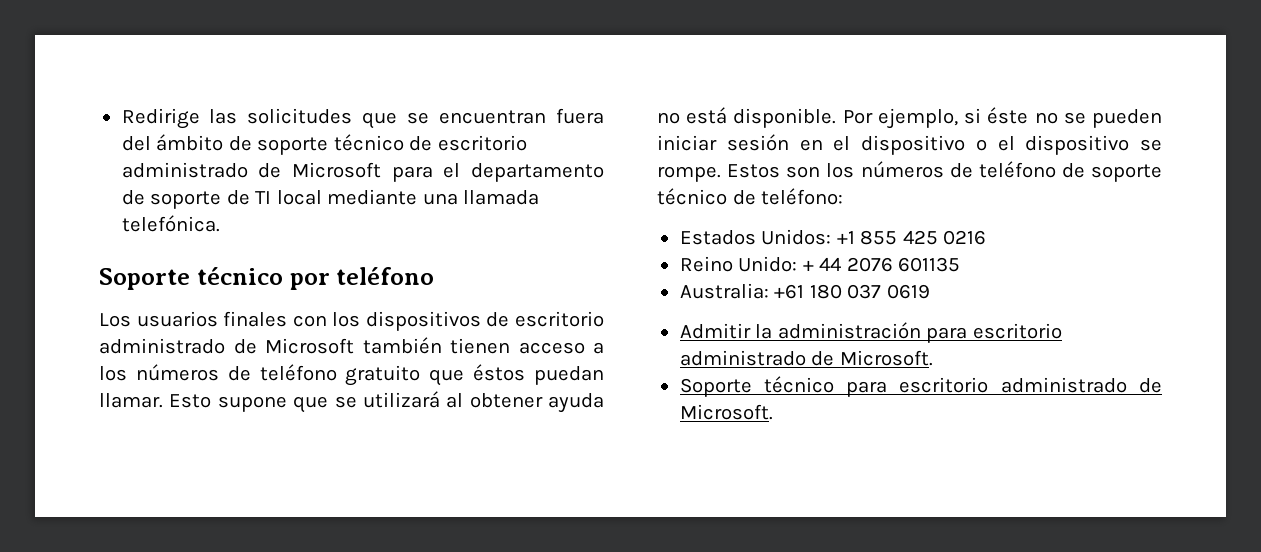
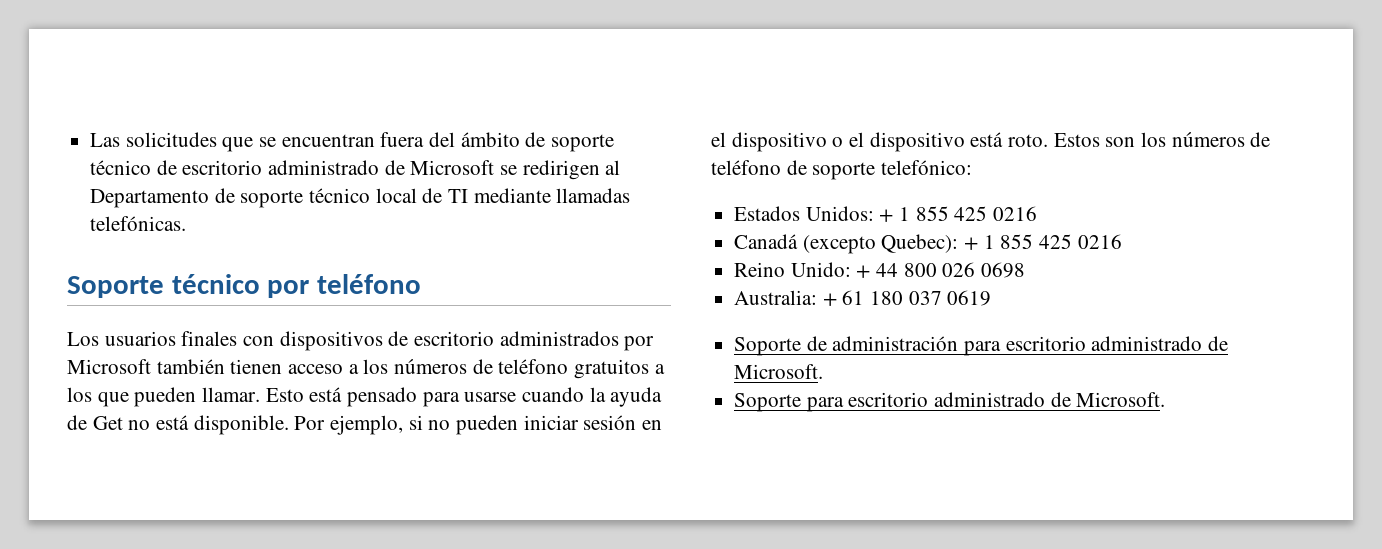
[121,108,238,129] Redirige las -> [90,133,121,147] Las
[391,163,604,182] [121,189,540,209] [121,215,220,232] para el departamento de soporte de TI local mediante una llamada telefónica. -> [500,160,621,180] [90,188,631,208] [90,216,187,231] se redirigen al Departamento de soporte técnico local de TI mediante llamadas telefónicas.
[332,312,361,327] los -> (275, 341) none
[99,338,257,354] administrado de -> [499,331,655,351] administrados por
[345,364,604,386] [99,391,604,413] gratuito que éstos puedan llamar. Esto supone que se utilizará al obtener ayuda -> [574,359,665,379] [67,387,663,407] [67,415,123,430] gratuitos a los que pueden llamar. Esto está pensado para usarse cuando la ayuda de Get
[987,107,1086,124] éste no se -> [428,420,451,430] no
[1140,139,1162,151] [657,166,721,182] se rompe. -> [970,132,1049,147] está roto.
[657,188,844,205] técnico de teléfono: -> [881,160,973,175] telefónico:
[836,231,855,244] +1 -> [879,206,1038,222] [734,234,995,254] + 1 855 425 0216 // Canadá (excepto Quebec): + 1
[846,257,961,272] 2076 601135 -> [903,262,1026,278] 800 026 0698
[774,284,805,299] +61 -> [822,290,865,306] + 61
[679,323,773,339] Admitir la -> [734,336,827,356] Soporte de
[763,376,834,393] técnico -> (802, 402) none

